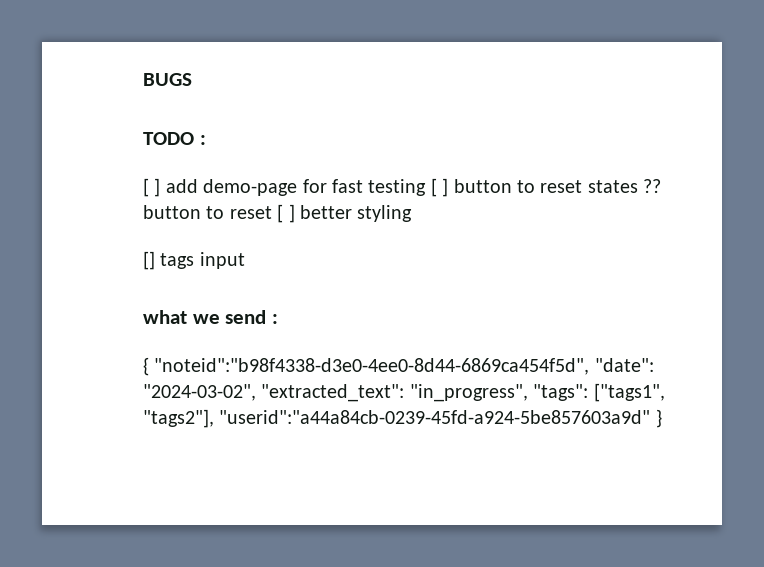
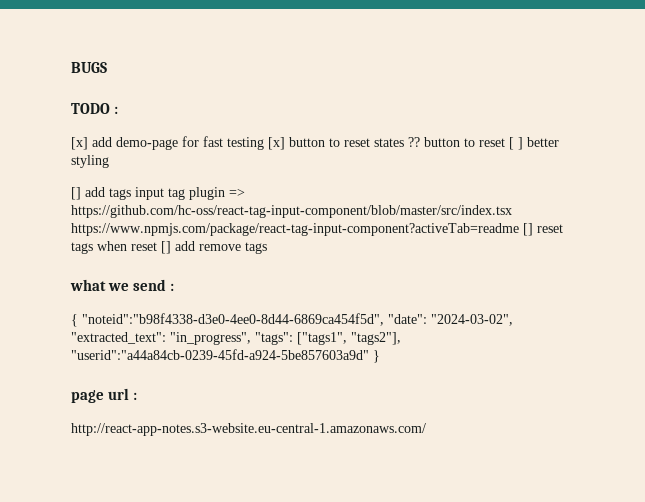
[143,178,161,197] [ ] -> [71,137,88,150] [x]
[430,178,449,197] [ ] -> [268,137,285,150] [x]
(155, 260) none -> [85,187,105,197] add
(245, 260) none -> [168,187,245,200] [71,205,512,218] [71,223,563,236] [71,241,267,254] tag plugin => https://github.com/hc-oss/react-tag-input-component/blob/master/src/index.tsx https://www.npmjs.com/package/react-tag-input-component?activeTab=readme [] reset tags when reset [] add remove tags
(662, 418) none -> [71,388,138,403] [71,423,426,436] // page url : // http://react-app-notes.s3-website.eu-central-1.amazonaws.com/

